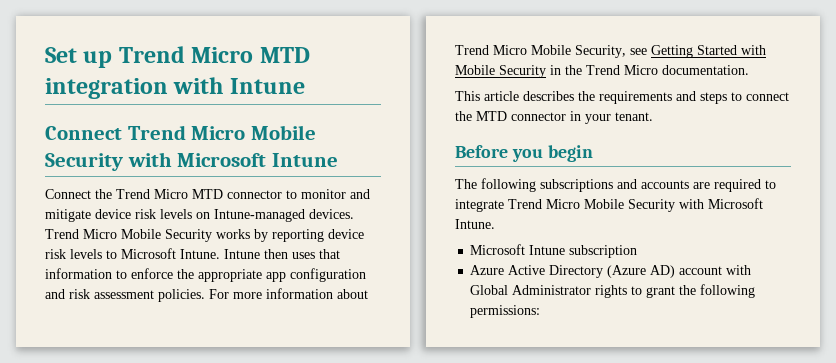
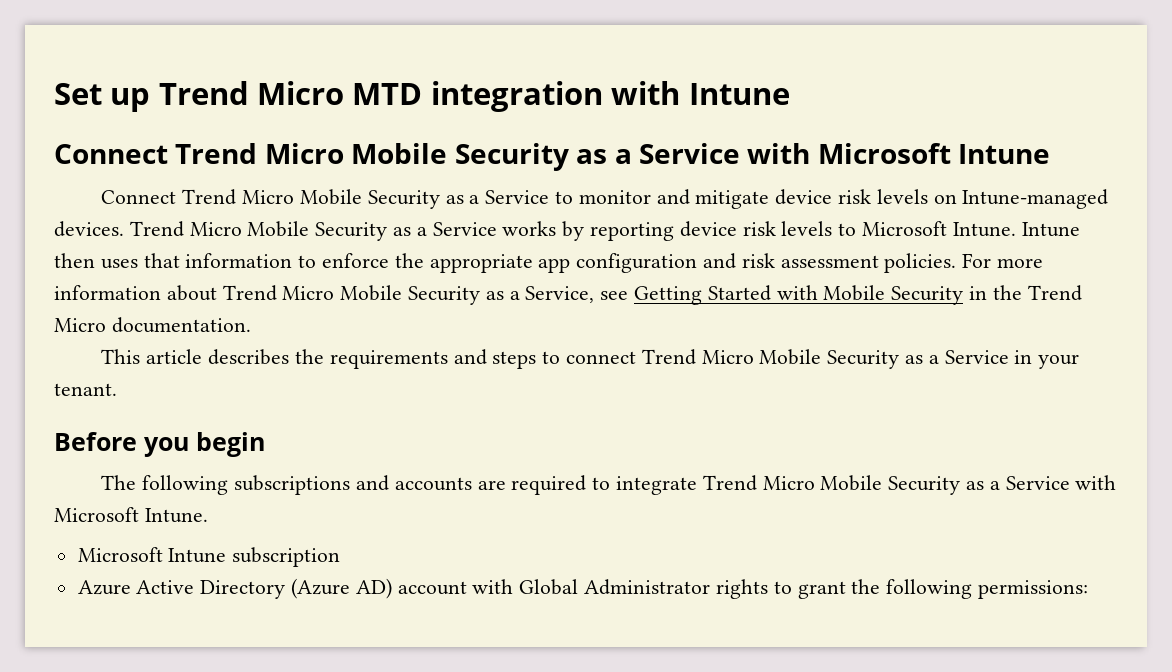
(123, 162) none -> [576,143,740,164] as a Service
[95,189,282,199] the Trend Micro MTD connector -> [182,189,550,209] Trend Micro Mobile Security as a Service
(212, 235) none -> [393,222,497,236] as a Service
[575,45,626,58] Security, -> [408,286,595,305] Security as a Service,
[455,111,566,121] the MTD connector -> [641,349,1009,369] Trend Micro Mobile Security as a Service
(675, 205) none -> [965,476,1070,490] as a Service

